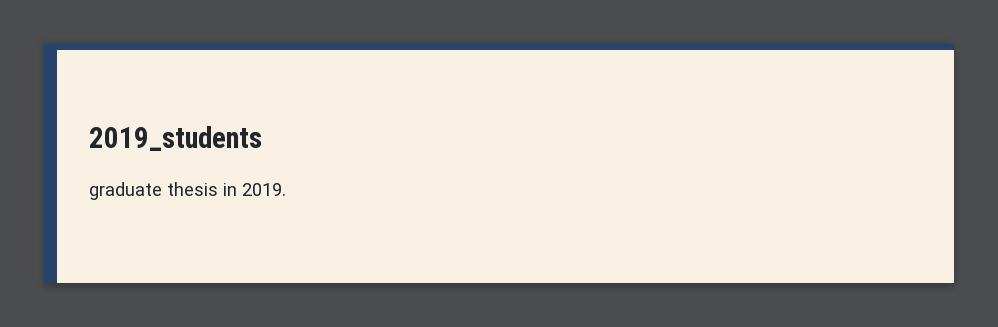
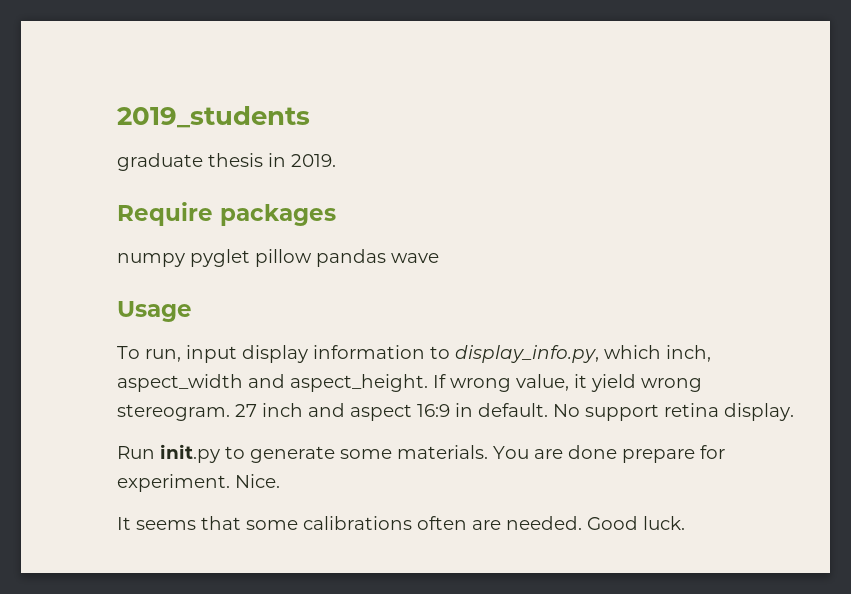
(286, 189) none -> [117,202,336,226] [117,249,439,267] [117,301,192,322] [117,345,711,363] [117,374,702,392] [117,403,794,421] [117,444,725,463] [117,474,280,492] [117,516,685,530] // Require packages // numpy pyglet pillow pandas wave // Usage // To run, input display information to display_info.py, which inch, aspect_width and aspect_height. If wrong value, it yield wrong stereogram. 27 inch and aspect 16:9 in default. No support retina display. // Run init.py to generate some materials. You are done prepare for experiment. Nice. // It seems that some calibrations often are needed. Good luck.

